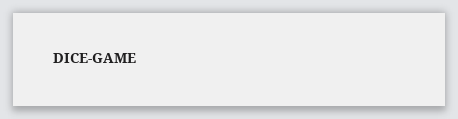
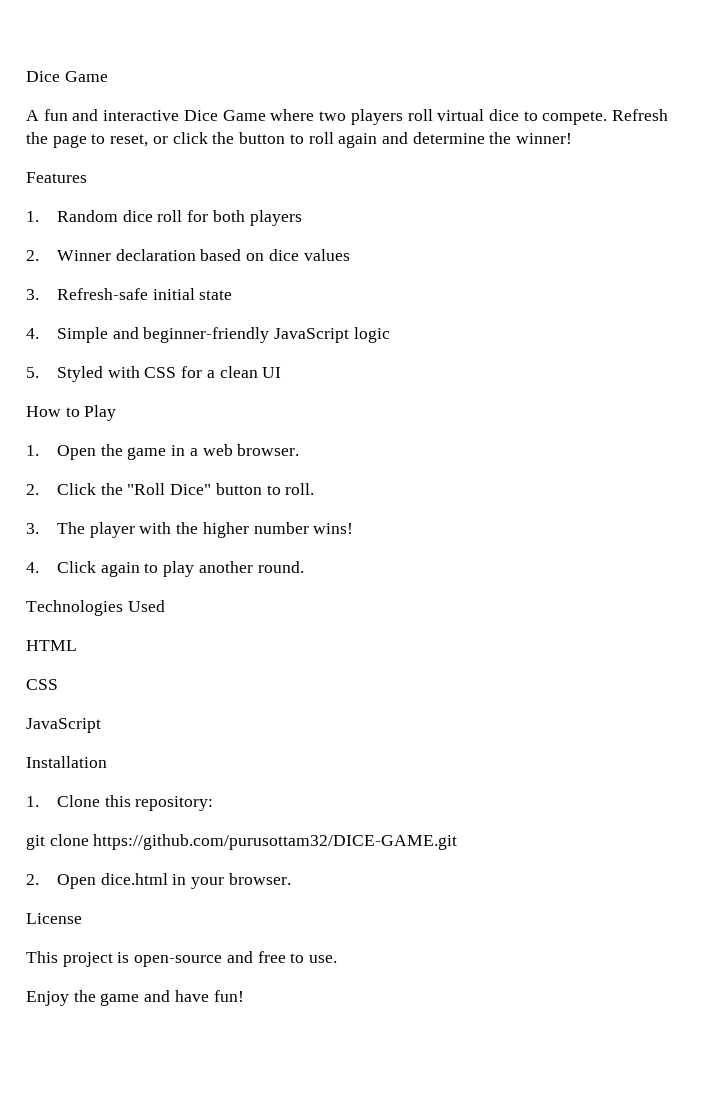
[53,53,136,63] DICE-GAME -> [26,71,108,82] [26,109,669,125] [26,132,573,148] [26,172,87,183] [26,210,302,226] [26,249,350,261] [26,288,233,300] [26,327,390,343] [26,366,282,382] [26,405,117,421] [26,444,300,460] [26,483,315,495] [26,522,354,538] [26,561,304,577] [26,600,165,616] [26,640,77,651] [26,679,58,690] [26,718,101,733] [26,756,107,768] [26,795,214,811] [26,834,458,850] [26,873,291,889] [26,913,82,924] [26,951,338,967] [26,990,244,1006] Dice Game // A fun and interactive Dice Game where two players roll virtual dice to compete. Refresh the page to reset, or click the button to roll again and determine the winner! // Features // 1. Random dice roll for both players // 2. Winner declaration based on dice values // 3. Refresh-safe initial state // 4. Simple and beginner-friendly JavaScript logic // 5. Styled with CSS for a clean UI // How to Play // 1. Open the game in a web browser. // 2. Click the "Roll Dice" button to roll. // 3. The player with the higher number wins! // 4. Click again to play another round. // Technologies Used // HTML // CSS // JavaScript // Installation // 1. Clone this repository: // git clone https://github.com/purusottam32/DICE-GAME.git // 2. Open dice.html in your browser. // License // This project is open-source and free to use. // Enjoy the game and have fun!

